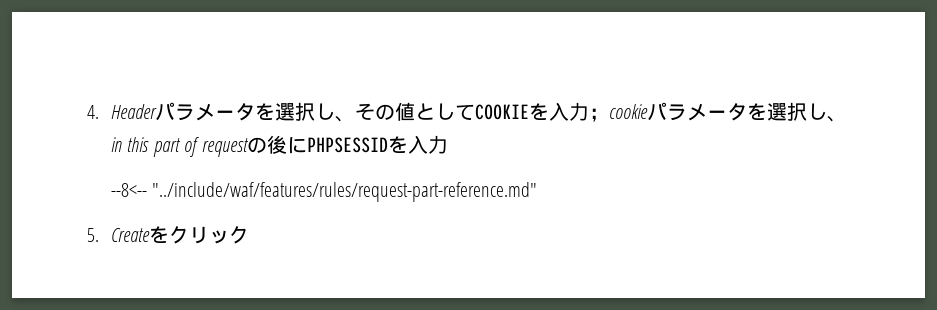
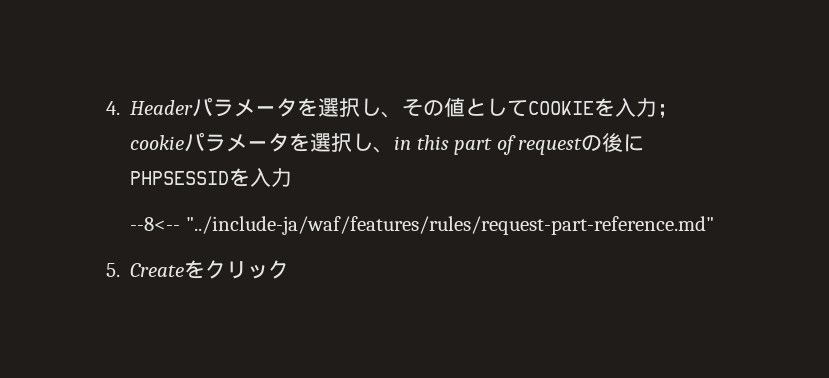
[152,182,538,202] "../include/waf/features/rules/request-part-reference.md" -> [185,216,714,235] "../include-ja/waf/features/rules/request-part-reference.md"

